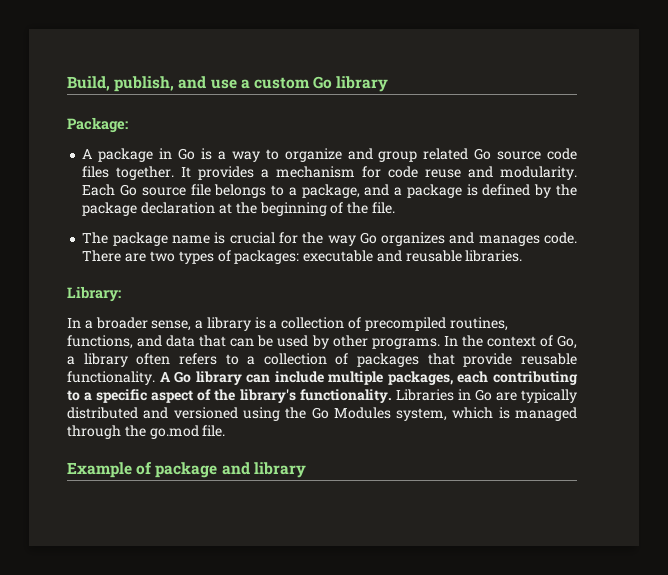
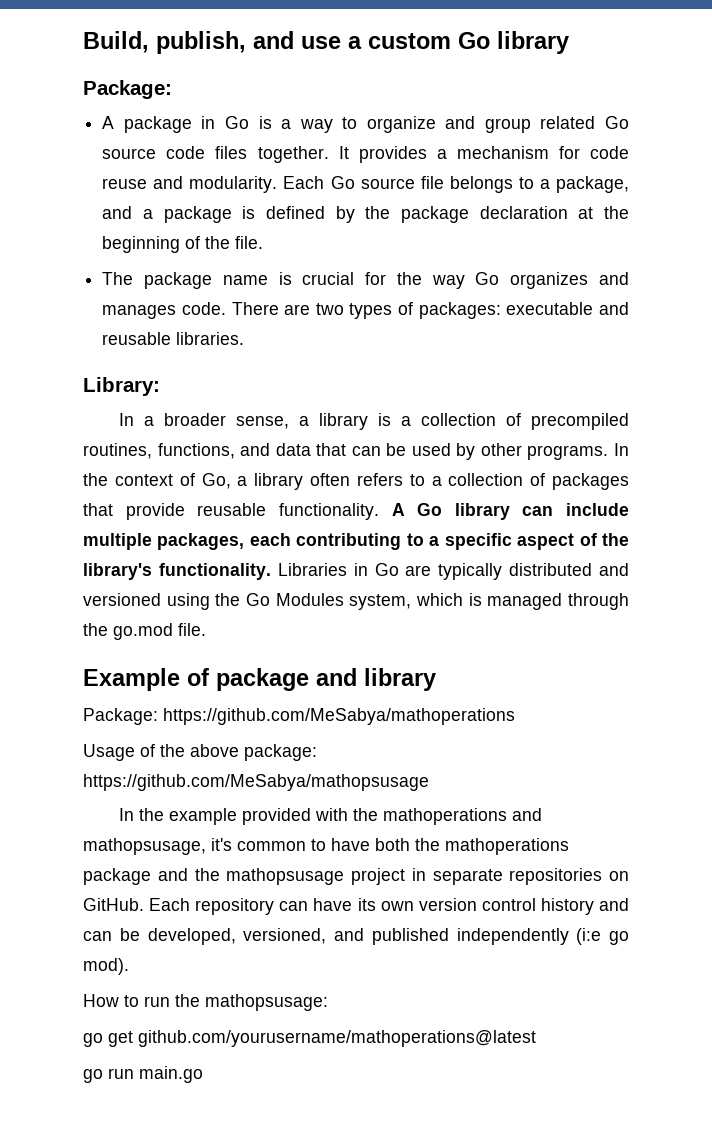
(306, 470) none -> [83,708,515,725] [83,744,317,761] [83,774,429,791] [118,808,542,825] [83,838,569,855] [83,868,629,885] [83,898,630,915] [83,928,629,945] [83,958,129,975] [83,994,328,1011] [83,1030,536,1047] [83,1066,203,1083] // Package: https://github.com/MeSabya/mathoperations // Usage of the above package: https://github.com/MeSabya/mathopsusage // In the example provided with the mathoperations and mathopsusage, it's common to have both the mathoperations package and the mathopsusage project in separate repositories on GitHub. Each repository can have its own version control history and can be developed, versioned, and published independently (i:e go mod). // How to run the mathopsusage: // go get github.com/yourusername/mathoperations@latest // go run main.go

